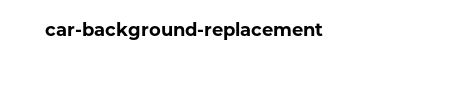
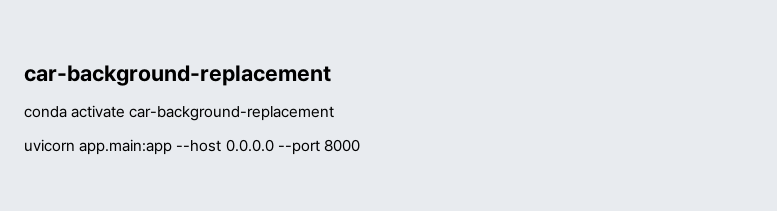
[45,22,323,40] car-background-replacement -> [24,65,331,86] [24,105,335,121] [24,139,360,155] car-background-replacement // conda activate car-background-replacement // uvicorn app.main:app --host 0.0.0.0 --port 8000

